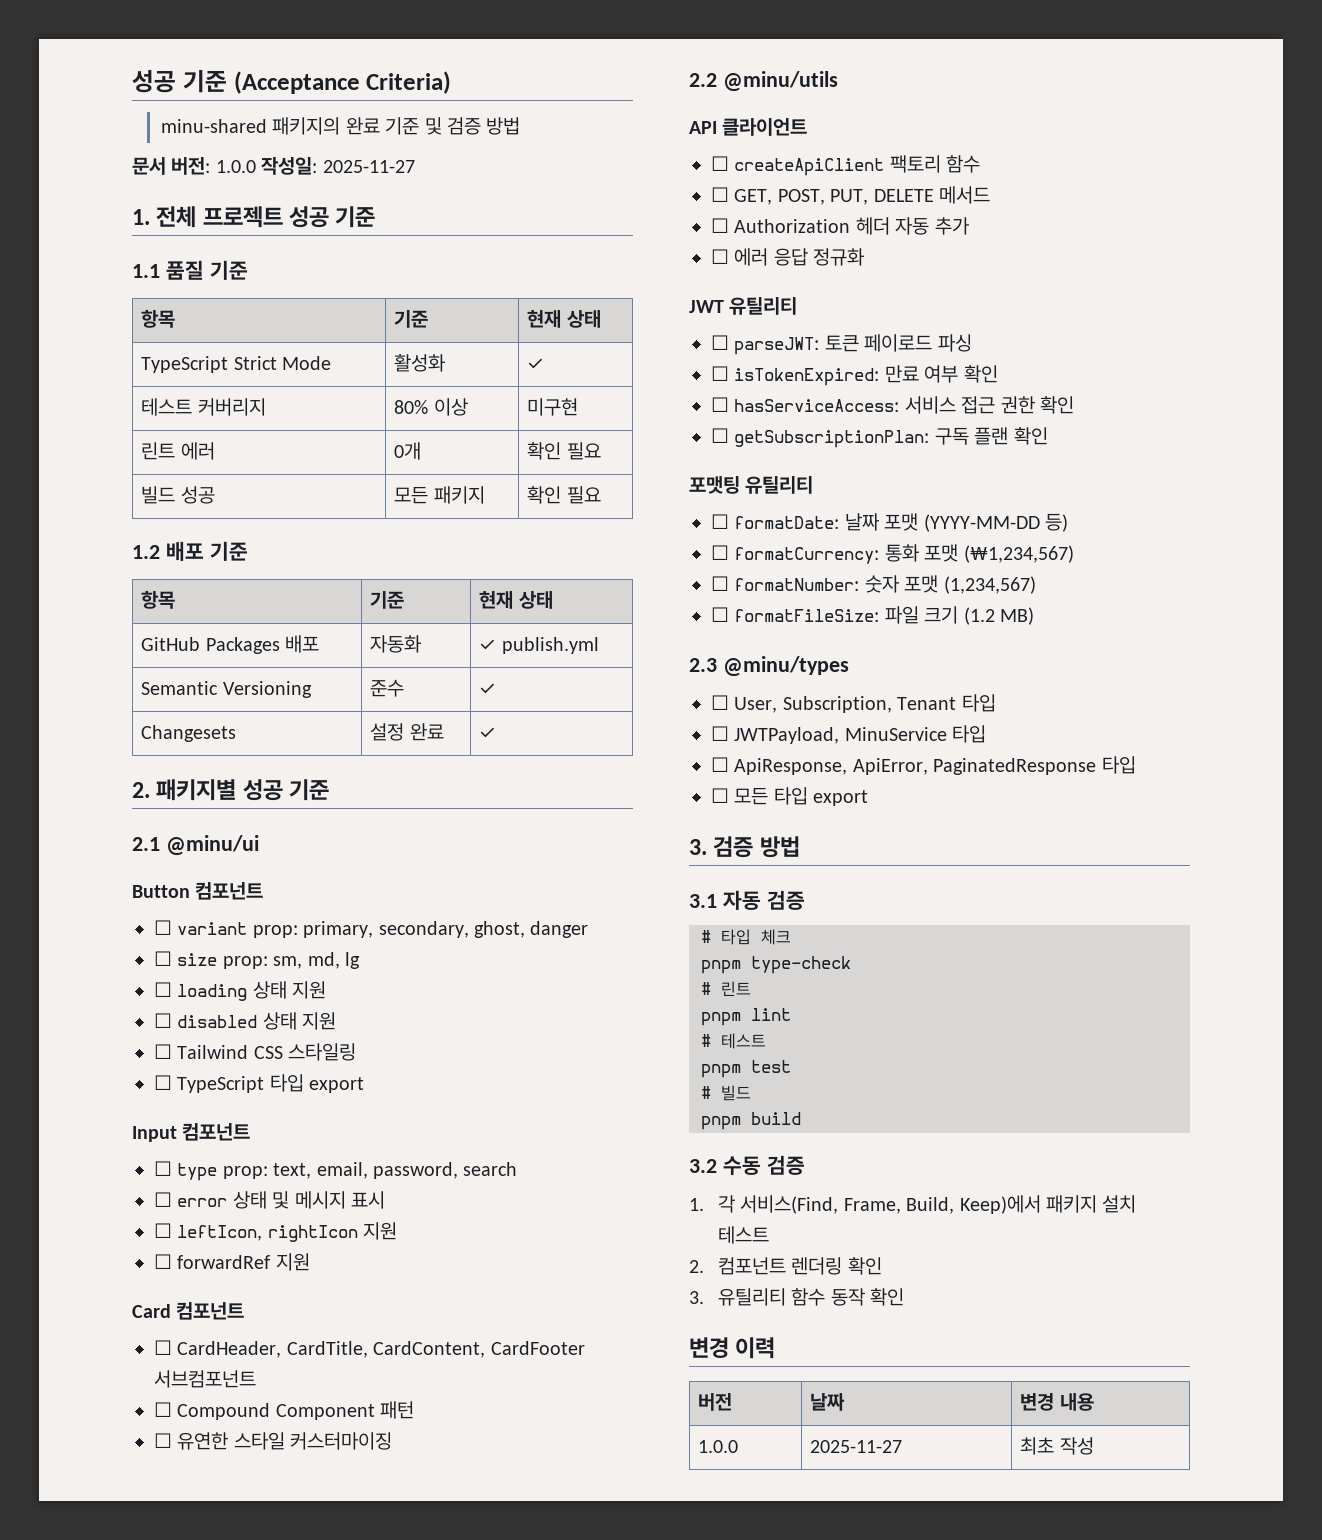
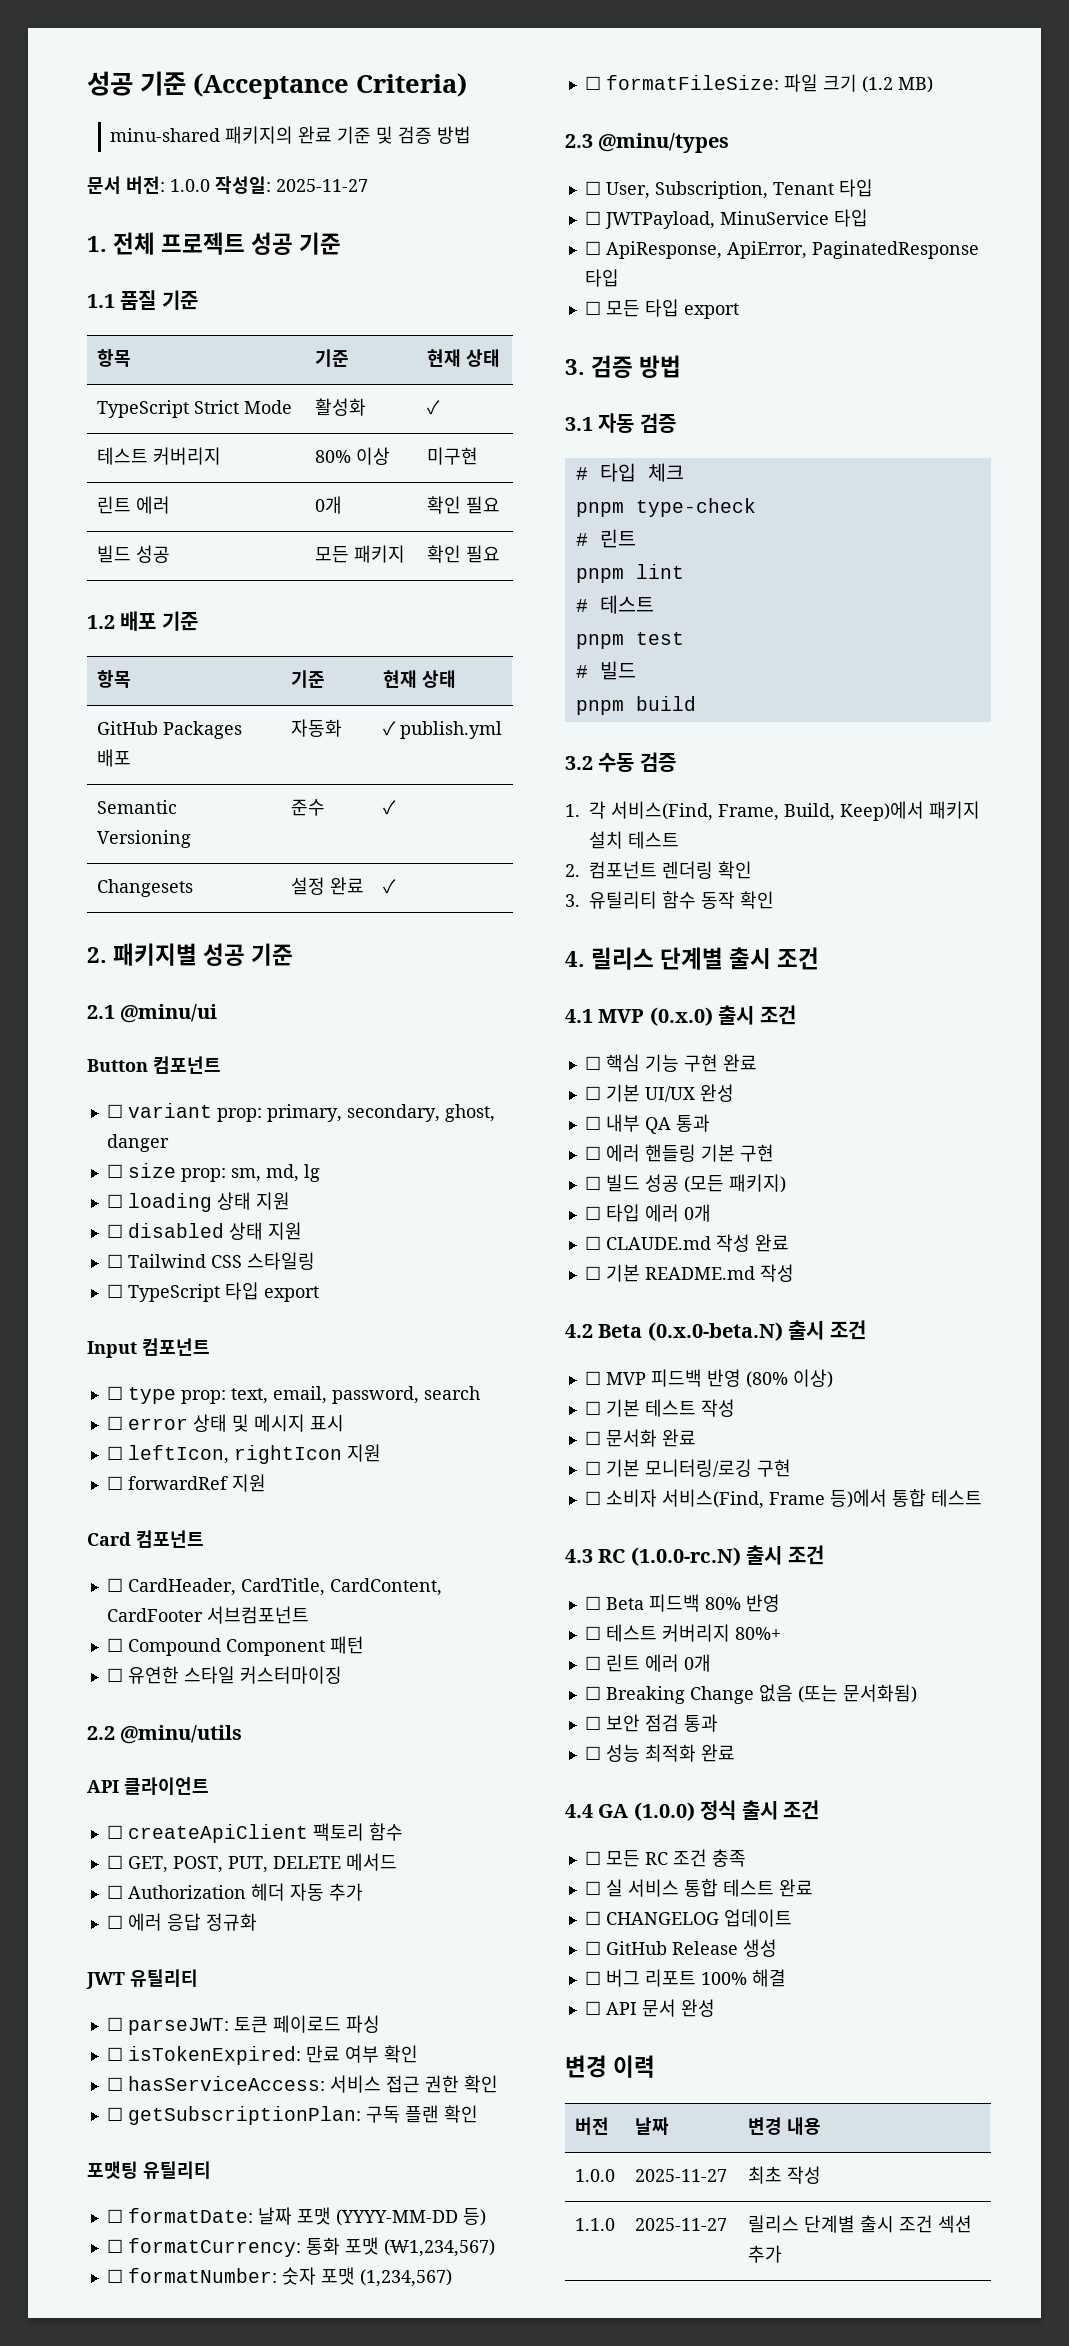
(905, 1297) none -> [565,947,820,970] [565,1005,796,1026] [584,1054,757,1072] [584,1084,734,1102] [584,1114,710,1134] [584,1144,774,1162] [584,1174,786,1193] [584,1204,711,1222] [584,1234,789,1252] [584,1264,794,1282] [565,1320,866,1341] [584,1369,833,1388] [584,1399,735,1417] [584,1429,696,1447] [584,1459,791,1477] [584,1489,982,1509] [565,1545,824,1566] [584,1594,780,1612] [584,1624,781,1642] [584,1654,711,1672] [584,1684,917,1704] [584,1714,718,1732] [584,1744,735,1762] [565,1800,819,1821] [584,1849,746,1867] [584,1879,813,1897] [584,1909,792,1927] [584,1939,777,1957] [584,1969,786,1987] [584,1999,715,2017] // 4. 릴리스 단계별 출시 조건 // 4.1 MVP (0.x.0) 출시 조건 // ☐ 핵심 기능 구현 완료 // ☐ 기본 UI/UX 완성 // ☐ 내부 QA 통과 // ☐ 에러 핸들링 기본 구현 // ☐ 빌드 성공 (모든 패키지) // ☐ 타입 에러 0개 // ☐ CLAUDE.md 작성 완료 // ☐ 기본 README.md 작성 // 4.2 Beta (0.x.0-beta.N) 출시 조건 // ☐ MVP 피드백 반영 (80% 이상) // ☐ 기본 테스트 작성 // ☐ 문서화 완료 // ☐ 기본 모니터링/로깅 구현 // ☐ 소비자 서비스(Find, Frame 등)에서 통합 테스트 // 4.3 RC (1.0.0-rc.N) 출시 조건 // ☐ Beta 피드백 80% 반영 // ☐ 테스트 커버리지 80%+ // ☐ 린트 에러 0개 // ☐ Breaking Change 없음 (또는 문서화됨) // ☐ 보안 점검 통과 // ☐ 성능 최적화 완료 // 4.4 GA (1.0.0) 정식 출시 조건 // ☐ 모든 RC 조건 충족 // ☐ 실 서비스 통합 테스트 완료 // ☐ CHANGELOG 업데이트 // ☐ GitHub Release 생성 // ☐ 버그 리포트 100% 해결 // ☐ API 문서 완성
(1094, 1446) none -> [574,2218,615,2231] [634,2218,727,2231] [747,2215,972,2233] [747,2245,782,2263] // 1.1.0 | 2025-11-27 | 릴리스 단계별 출시 조건 섹션 추가

